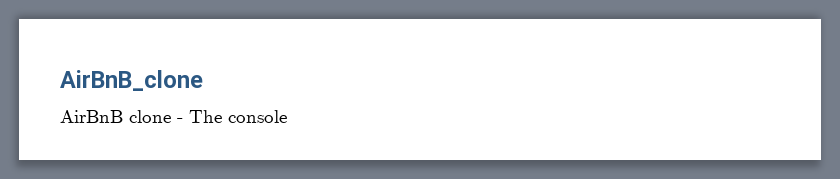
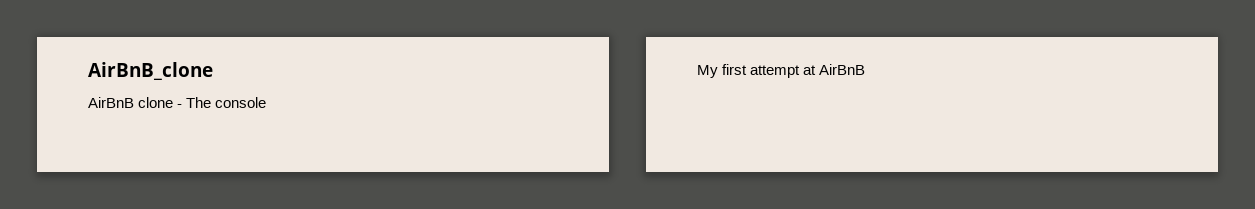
(287, 116) none -> [697,64,866,78] // My first attempt at AirBnB

